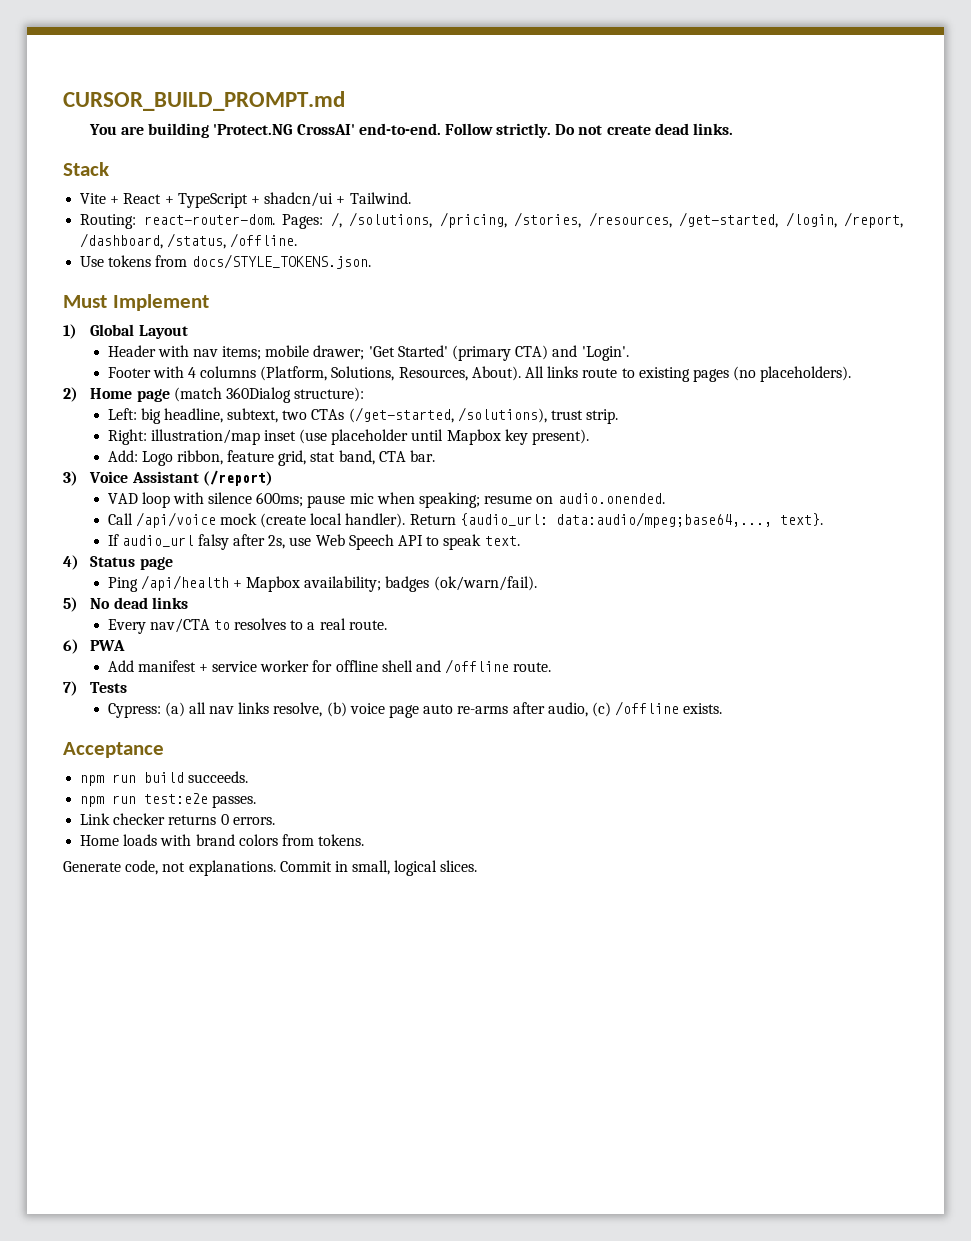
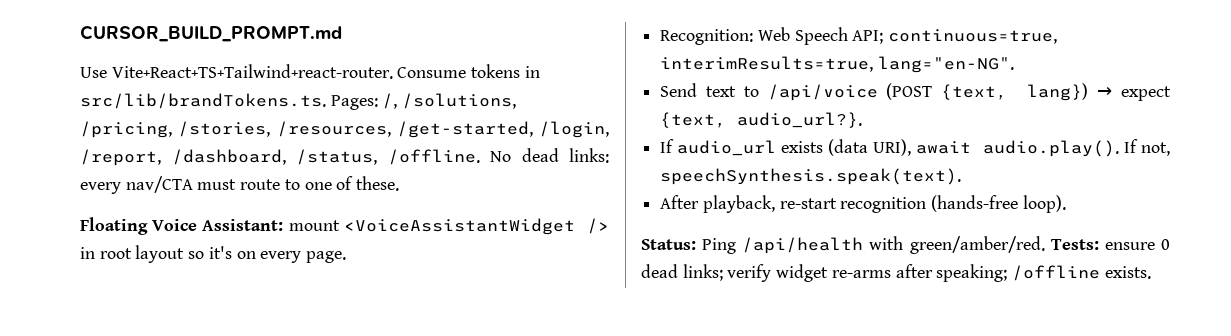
[88,123,734,138] [63,162,109,176] [80,192,411,208] [80,214,275,229] You are building 'Protect.NG CrossAI' end-to-end. Follow strictly. Do not create dead links. // Stack // Vite + React + TypeScript + shadcn/ui + Tailwind. // Routing: react-router-dom. -> [80,64,540,79] [80,93,326,109] Use Vite+React+TS+Tailwind+react-router. Consume tokens in src/lib/brandTokens.ts.
[80,254,371,269] [63,294,209,311] [63,324,188,339] [107,345,629,361] [107,366,852,382] [63,387,365,403] [107,407,619,424] [107,429,590,445] [107,450,436,466] [63,470,273,486] [107,492,665,508] [107,512,823,528] [107,534,520,550] [63,555,173,570] [107,575,537,592] [63,597,188,612] [107,618,387,634] [63,639,126,654] [107,659,552,674] [63,681,128,696] [107,701,723,718] [63,742,164,758] [80,771,249,786] [80,793,257,808] [80,813,275,825] [80,834,365,846] [63,860,478,876] // Use tokens from docs/STYLE_TOKENS.json. // Must Implement // 1) Global Layout // Header with nav items; mobile drawer; 'Get Started' (primary CTA) and 'Login'. // Footer with 4 columns (Platform, Solutions, Resources, About). All links route to existing pages (no placeholders). // 2) Home page (match 360Dialog structure): // Left: big headline, subtext, two CTAs (/get-started, /solutions), trust strip. // Right: illustration/map inset (use placeholder until Mapbox key present). // Add: Logo ribbon, feature grid, stat band, CTA bar. // 3) Voice Assistant (/report) // VAD loop with silence 600ms; pause mic when speaking; resume on audio.onended. // Call /api/voice mock (create local handler). Return {audio_url: data:audio/mpeg;base64,..., text}. // If audio_url falsy after 2s, use Web Speech API to speak text. // 4) Status page // Ping /api/health + Mapbox availability; badges (ok/warn/fail). // 5) No dead links // Every nav/CTA to resolves to a real route. // 6) PWA // Add manifest + service worker for offline shell and /offline route. // 7) Tests // Cypress: (a) all nav links resolve, (b) voice page auto re-arms after audio, (c) /offline exists. // Acceptance // npm run build succeeds. // npm run test:e2e passes. // Link checker returns 0 errors. // Home loads with brand colors from tokens. // Generate code, not explanations. Commit in small, logical slices. -> [490,148,609,163] [80,176,400,194] [80,217,609,235] [80,245,347,263] [660,27,1058,45] [660,56,1014,73] [660,83,1171,101] [660,112,863,128] [660,139,1170,157] [660,168,962,185] [660,195,1066,213] [641,236,1170,254] [641,264,1151,282] No dead links: every nav/CTA must route to one of these. // Floating Voice Assistant: mount <VoiceAssistantWidget /> in root layout so it's on every page. // Recognition: Web Speech API; continuous=true, interimResults=true, lang="en-NG". // Send text to /api/voice (POST {text, lang}) → expect {text, audio_url?}. // If audio_url exists (data URI), await audio.play(). If not, speechSynthesis.speak(text). // After playback, re-start recognition (hands-free loop). // Status: Ping /api/health with green/amber/red. Tests: ensure 0 dead links; verify widget re-arms after speaking; /offline exists.

